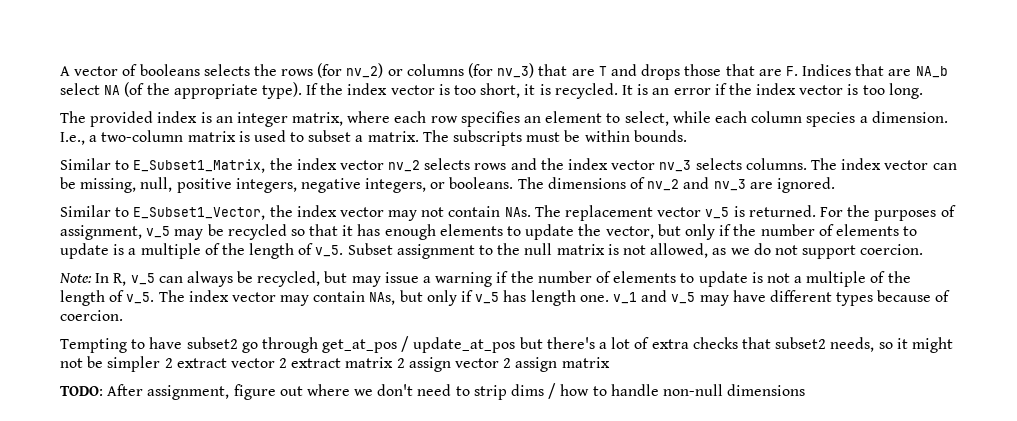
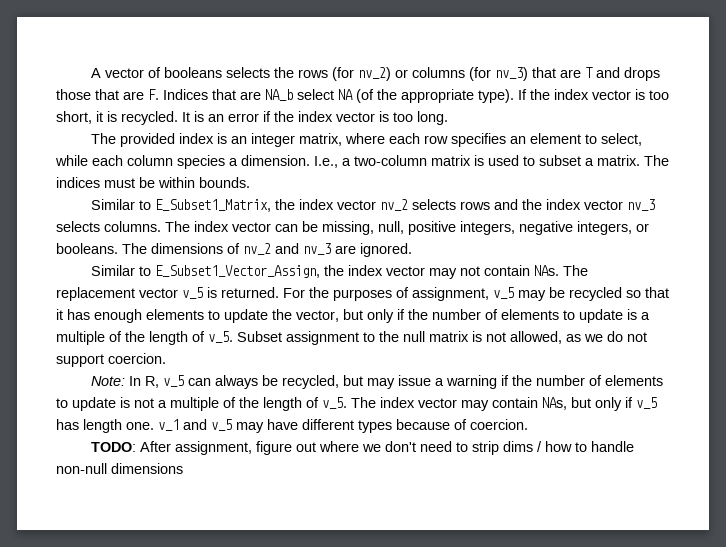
[453,130,523,146] subscripts -> [56,177,100,188] indices
[133,207,266,220] E_Subset1_Vector, -> [154,265,320,278] E_Subset1_Vector_Assign,
[60,336,953,353] [60,356,610,372] // Tempting to have subset2 go through get_at_pos / update_at_pos but there's a lot of extra checks that subset2 needs, so it might not be simpler 2 extract vector 2 extract matrix 2 assign vector 2 assign matrix -> (528, 424) none

